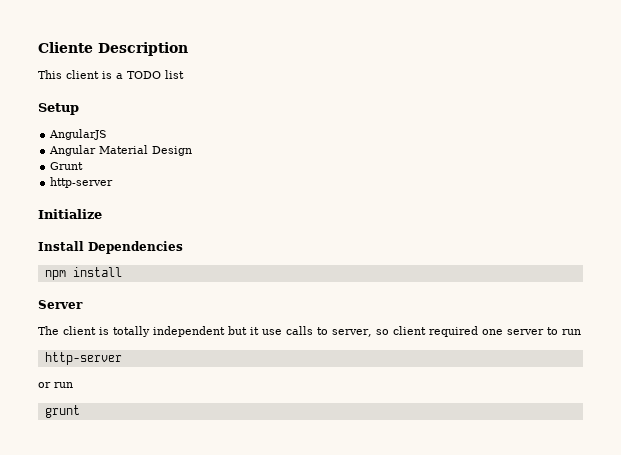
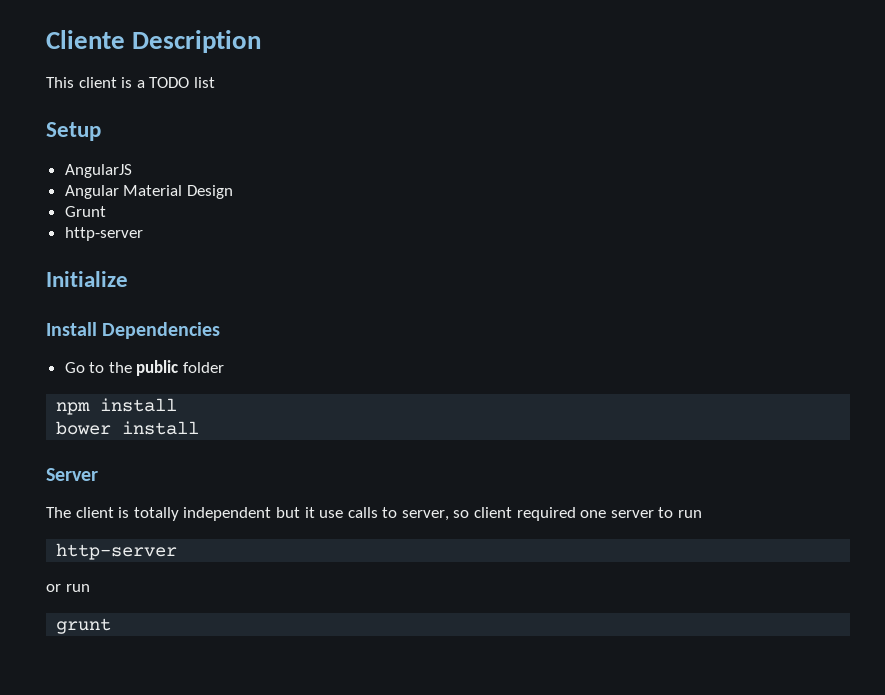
(183, 247) none -> [64,360,225,376] // Go to the public folder
(122, 272) none -> [56,421,200,435] // bower install

